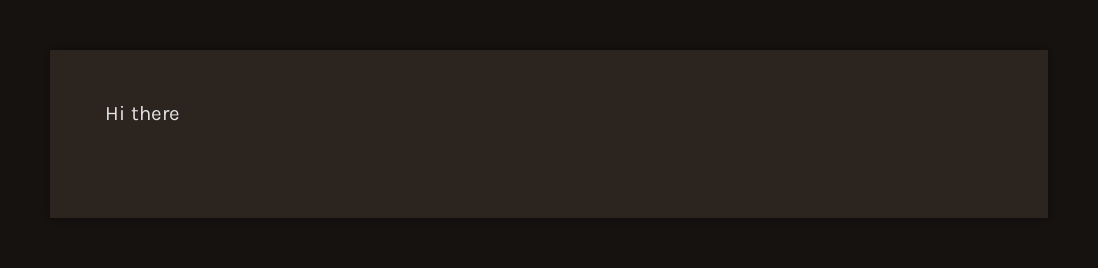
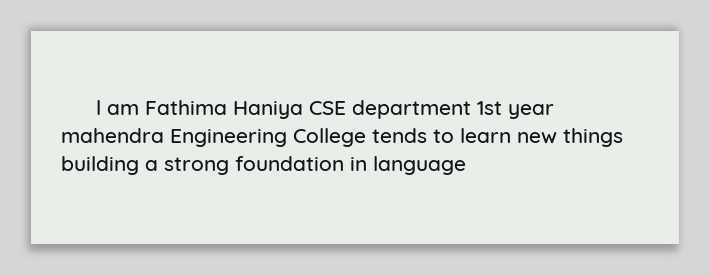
[105,105,180,121] Hi there -> [96,100,555,119] [61,128,623,147] [61,156,466,175] l am Fathima Haniya CSE department 1st year mahendra Engineering College tends to learn new things building a strong foundation in language

